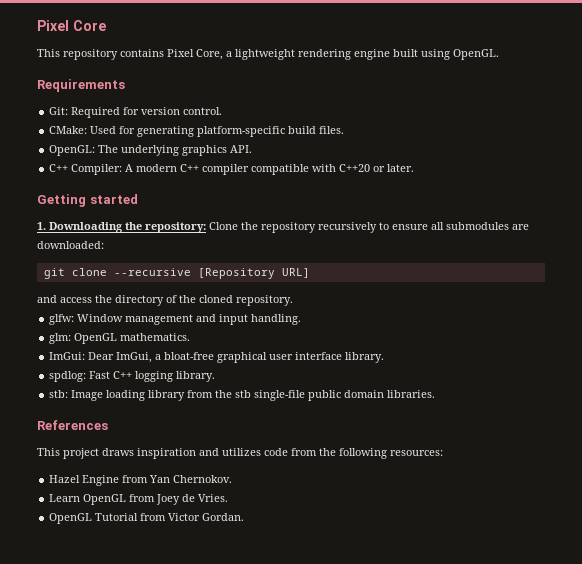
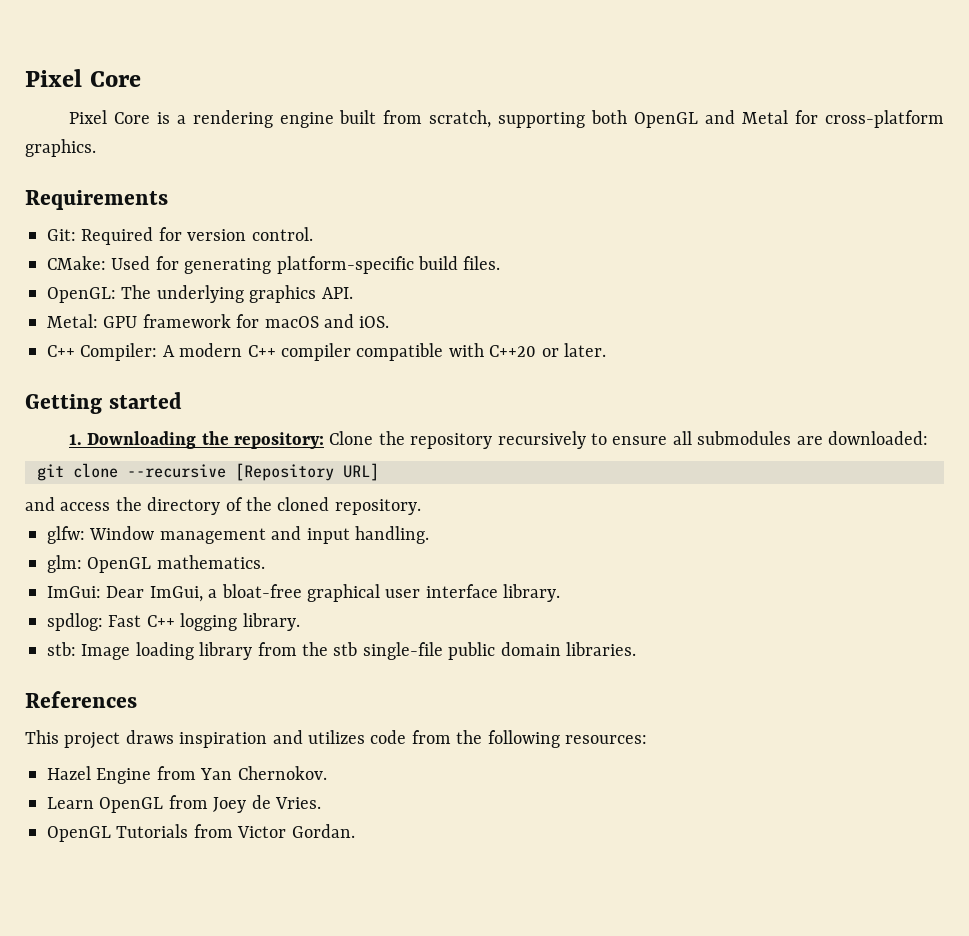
[37,49,499,60] This repository contains Pixel Core, a lightweight rendering engine built using OpenGL. -> [68,110,944,128] [25,139,96,157] Pixel Core is a rendering engine built from scratch, supporting both OpenGL and Metal for cross-platform graphics.
(253, 149) none -> [47,314,390,328] // Metal: GPU framework for macOS and iOS.
[95,513,139,521] Tutorial -> [116,824,189,838] Tutorials

